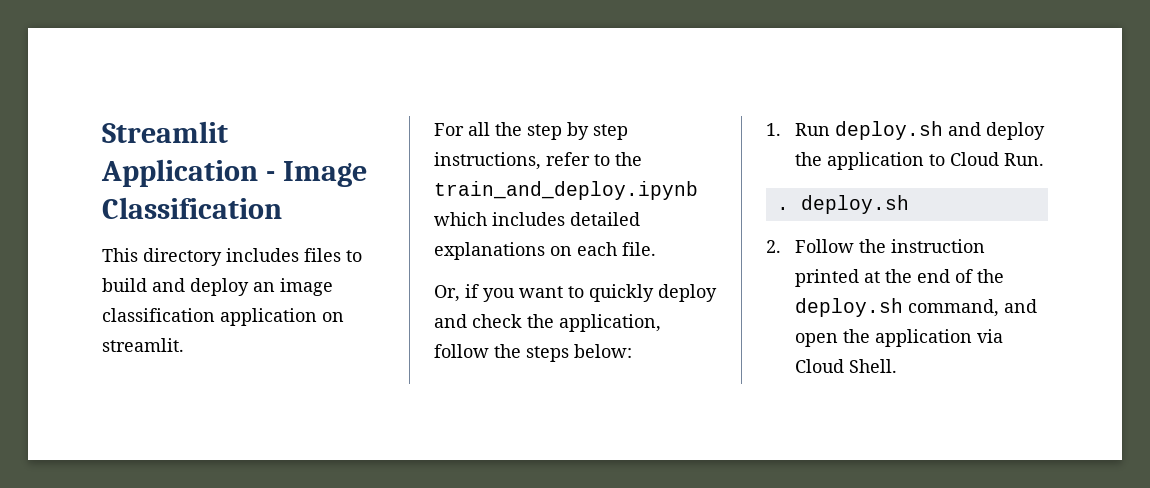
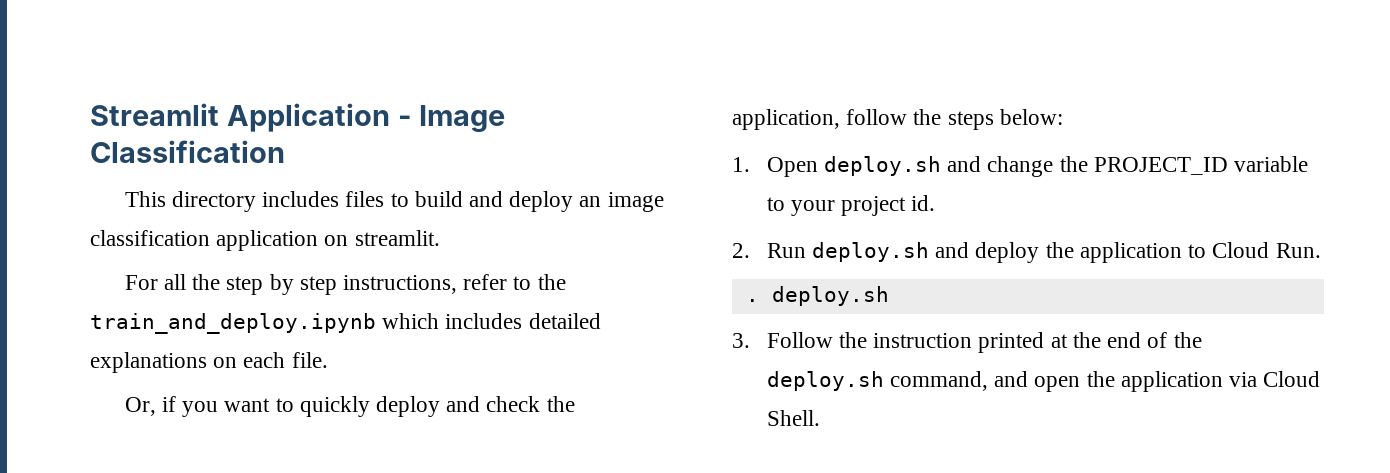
(781, 129) none -> [766,156,1309,177] [766,195,936,216] [732,243,750,258] Open deploy.sh and change the PROJECT_ID variable to your project id. // 2.
[766,240,781,253] 2. -> [732,333,750,348] 3.

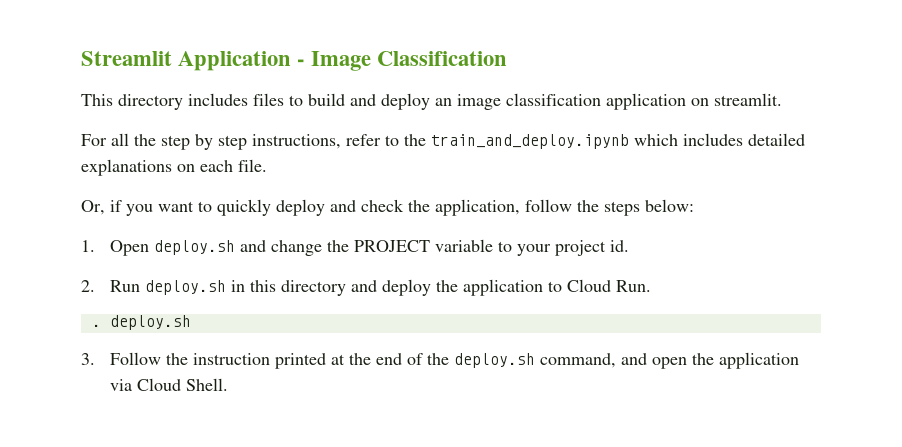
[1093,157,1228,175] PROJECT_ID -> [353,240,430,252] PROJECT
(930, 252) none -> [230,280,346,296] in this directory

